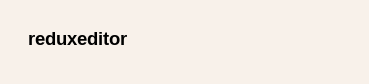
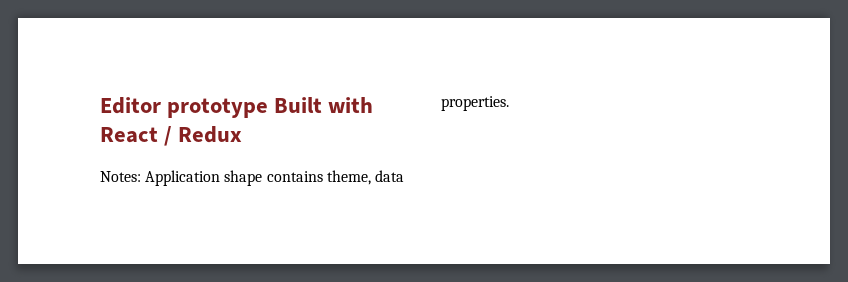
[28,32,127,45] reduxeditor -> [100,97,374,118] [100,126,243,146] [100,170,404,186] [441,96,509,111] Editor prototype Built with React / Redux // Notes: Application shape contains theme, data properties.

